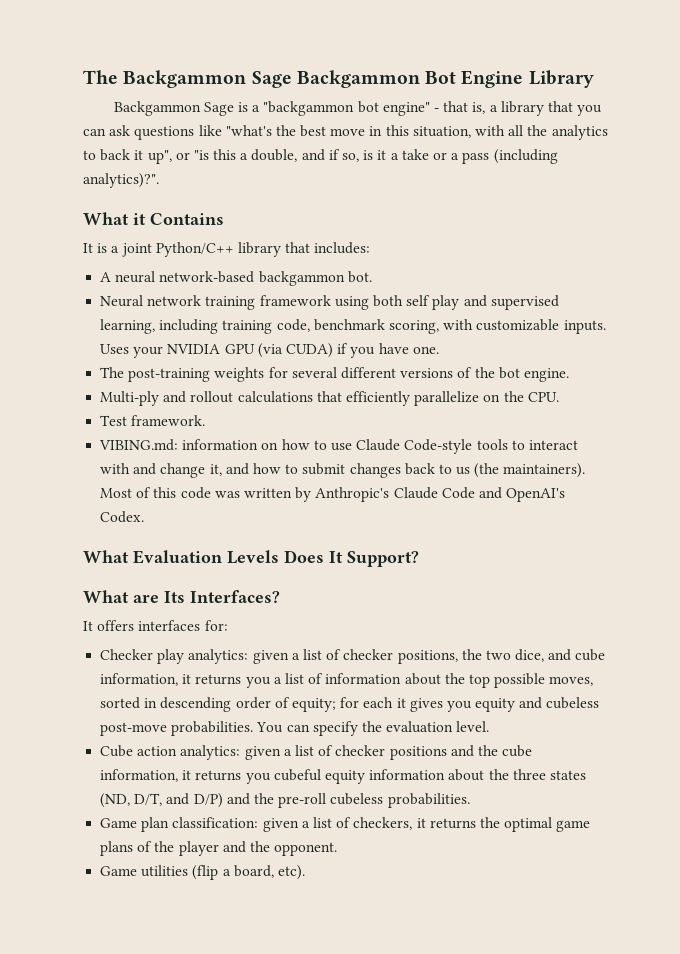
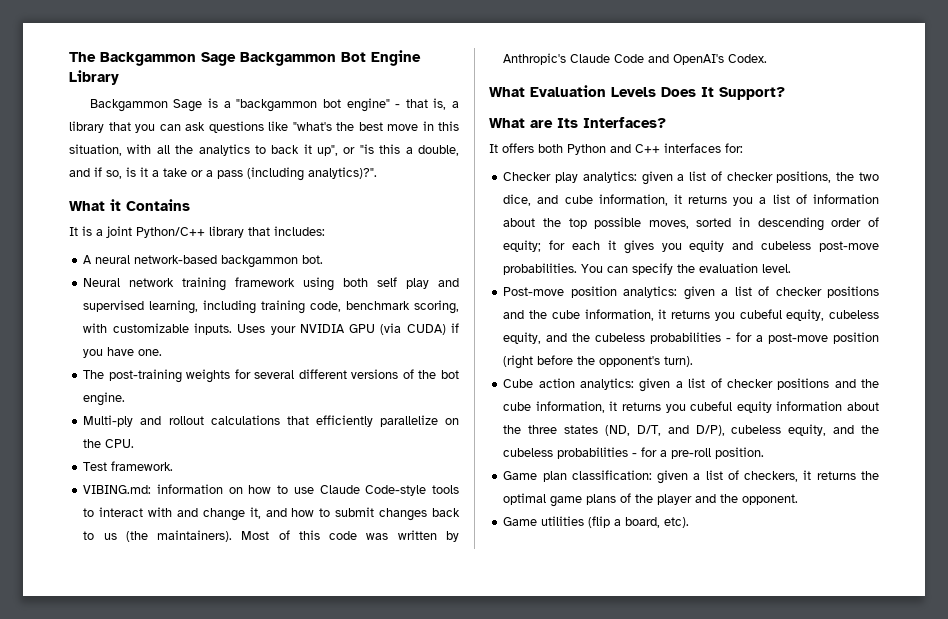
(135, 625) none -> [538,144,660,155] both Python and C++
(490, 726) none -> [503,286,879,300] [503,309,879,321] [503,332,879,344] [503,355,694,369] // Post-move position analytics: given a list of checker positions and the cube information, it returns you cubeful equity, cubeless equity, and the cubeless probabilities - for a post-move position (right before the opponent's turn).
[193,793,470,808] D/P) and the pre-roll cubeless probabilities. -> [695,424,879,436] [503,447,765,459] D/P), cubeless equity, and the cubeless probabilities - for a pre-roll position.

